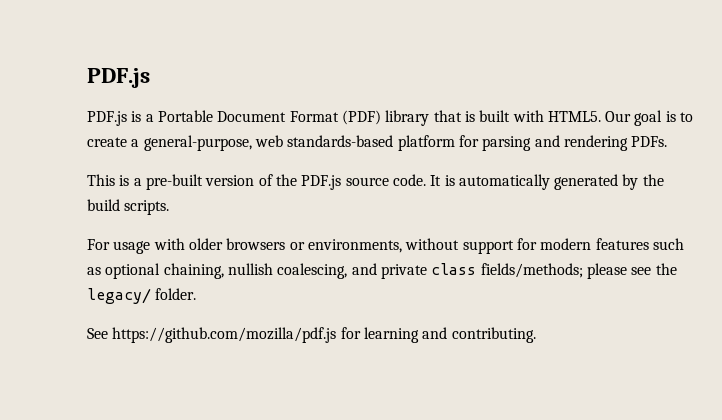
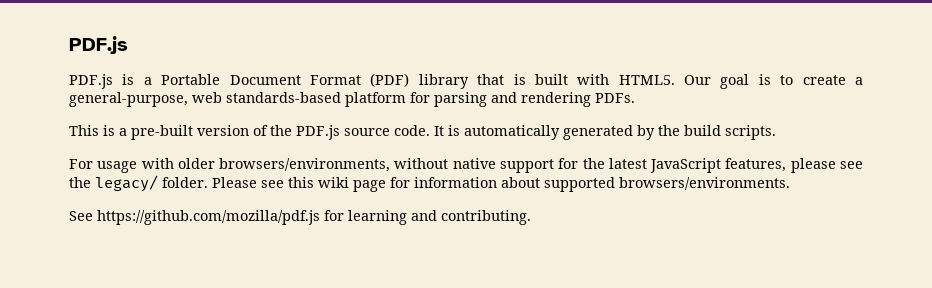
[226,238,684,254] [87,263,583,279] browsers or environments, without support for modern features such as optional chaining, nullish coalescing, and private class fields/methods; -> [219,158,787,173] browsers/environments, without native support for the latest JavaScript features,
(197, 294) none -> [212,177,790,192] Please see this wiki page for information about supported browsers/environments.

